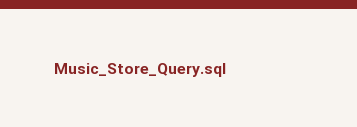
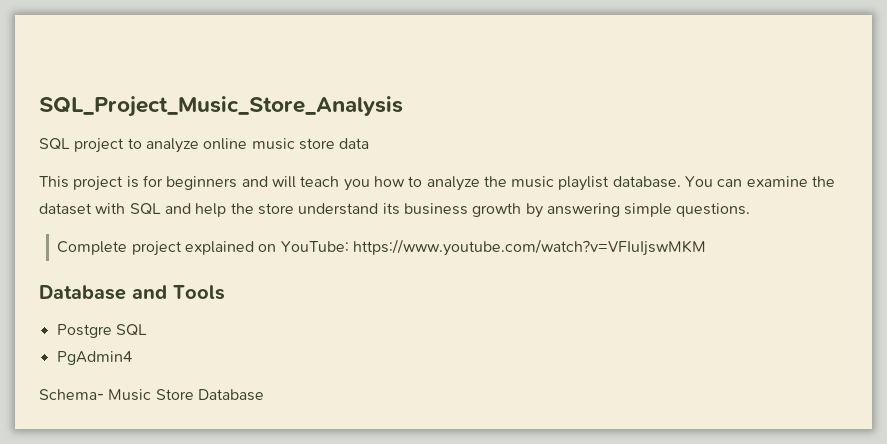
[54,63,226,77] Music_Store_Query.sql -> [39,96,403,117] [39,138,370,153] [39,175,836,191] [39,203,751,218] [57,239,707,256] [39,285,225,300] [56,324,147,338] [56,351,132,365] [39,389,264,401] SQL_Project_Music_Store_Analysis // SQL project to analyze online music store data // This project is for beginners and will teach you how to analyze the music playlist database. You can examine the dataset with SQL and help the store understand its business growth by answering simple questions. // Complete project explained on YouTube: https://www.youtube.com/watch?v=VFIuIjswMKM // Database and Tools // Postgre SQL // PgAdmin4 // Schema- Music Store Database

